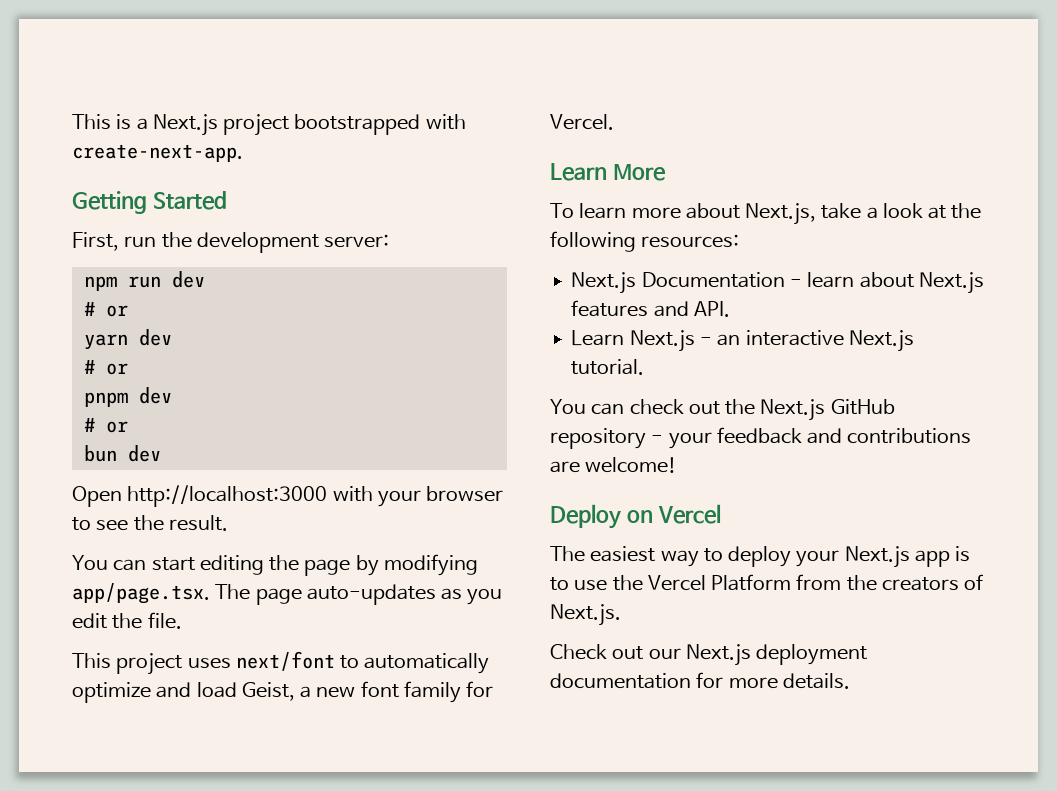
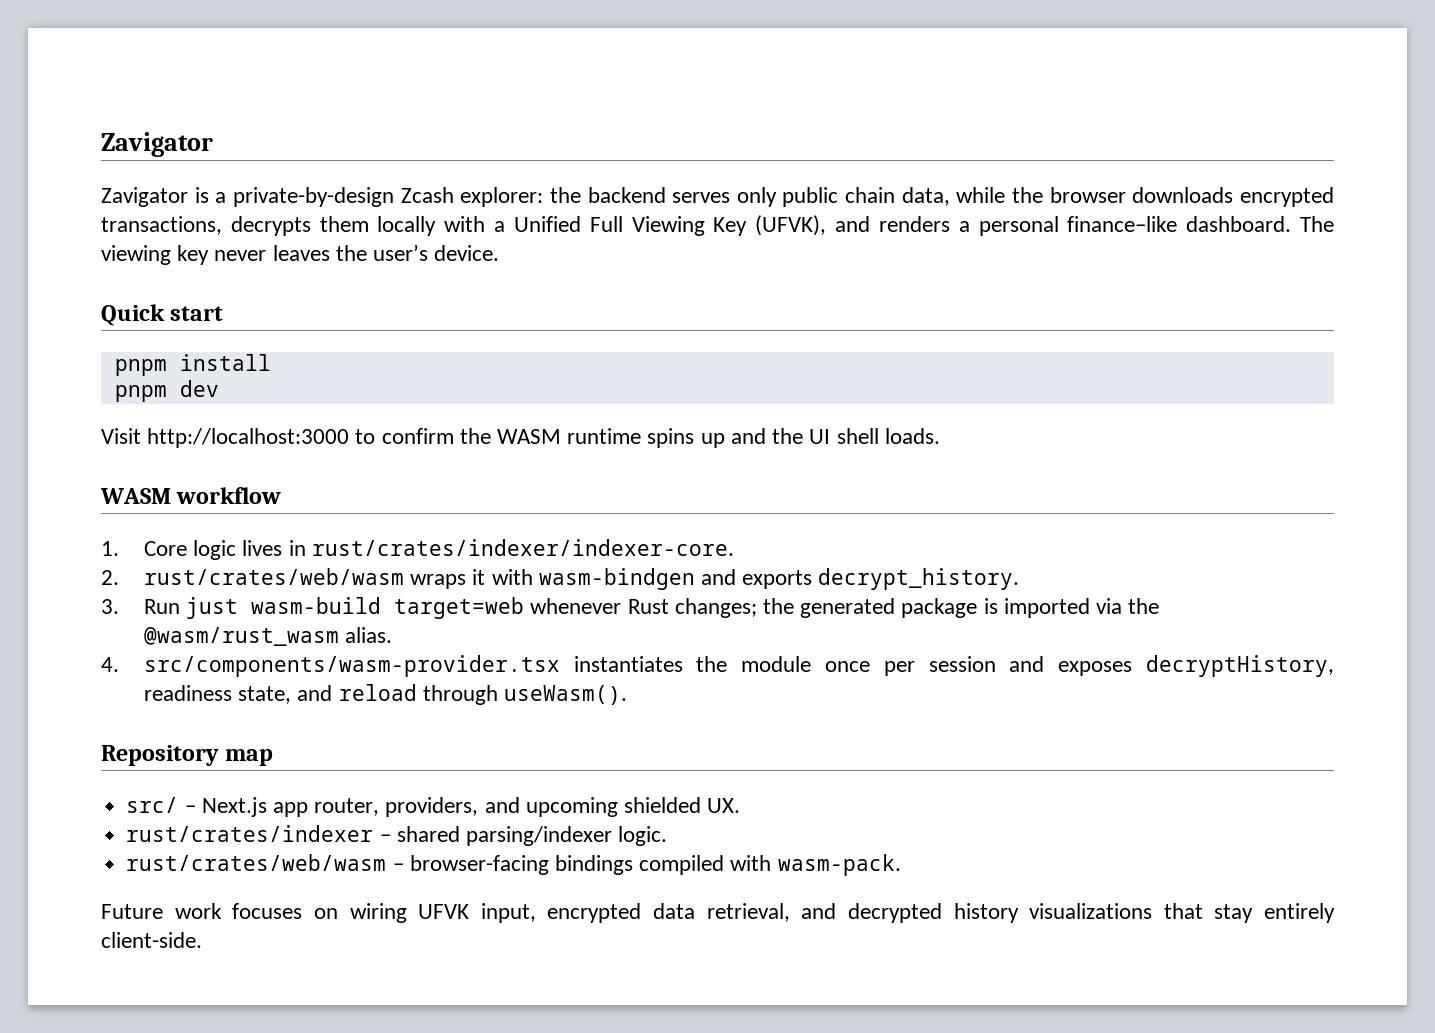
[72,114,466,136] [72,144,243,162] [72,191,227,214] [72,232,390,253] [83,271,205,291] [83,302,128,317] [83,329,172,350] [83,360,128,375] [83,387,172,407] [83,418,128,433] [83,445,161,462] [72,485,504,507] [72,515,228,531] [72,554,478,576] [72,583,503,605] [72,612,182,629] [72,651,490,675] [72,681,494,703] [550,114,614,130] [550,163,666,181] [550,203,982,225] [550,231,740,252] [571,272,984,294] [571,300,730,317] [571,330,914,352] [571,359,645,375] [550,399,895,421] [550,427,972,449] [550,457,678,473] [550,504,721,529] [550,546,971,568] [550,574,984,591] [550,604,621,626] [550,644,868,666] [550,672,850,689] This is a Next.js project bootstrapped with create-next-app. // Getting Started // First, run the development server: // npm run dev // # or // yarn dev // # or // pnpm dev // # or // bun dev // Open http://localhost:3000 with your browser to see the result. // You can start editing the page by modifying app/page.tsx. The page auto-updates as you edit the file. // This project uses next/font to automatically optimize and load Geist, a new font family for Vercel. // Learn More // To learn more about Next.js, take a look at the following resources: // Next.js Documentation - learn about Next.js features and API. // Learn Next.js - an interactive Next.js tutorial. // You can check out the Next.js GitHub repository - your feedback and contributions are welcome! // Deploy on Vercel // The easiest way to deploy your Next.js app is to use the Vercel Platform from the creators of Next.js. // Check out our Next.js deployment documentation for more details. -> [101,132,213,157] [101,187,1334,207] [101,215,1335,236] [101,244,500,265] [101,304,224,326] [114,354,271,376] [114,380,219,402] [101,428,940,448] [100,487,282,504] [101,539,734,560] [101,568,1020,590] [101,597,1160,619] [143,627,393,646] [101,655,1335,677] [143,684,627,705] [101,745,274,766] [126,797,741,817] [126,825,668,846] [126,854,901,876] [101,903,1335,923] [101,932,202,948] Zavigator // Zavigator is a private-by-design Zcash explorer: the backend serves only public chain data, while the browser downloads encrypted transactions, decrypts them locally with a Unified Full Viewing Key (UFVK), and renders a personal finance–like dashboard. The viewing key never leaves the user’s device. // Quick start // pnpm install // pnpm dev // Visit http://localhost:3000 to confirm the WASM runtime spins up and the UI shell loads. // WASM workflow // 1. Core logic lives in rust/crates/indexer/indexer-core. // 2. rust/crates/web/wasm wraps it with wasm-bindgen and exports decrypt_history. // 3. Run just wasm-build target=web whenever Rust changes; the generated package is imported via the @wasm/rust_wasm alias. // 4. src/components/wasm-provider.tsx instantiates the module once per session and exposes decryptHistory, readiness state, and reload through useWasm(). // Repository map // src/ – Next.js app router, providers, and upcoming shielded UX. // rust/crates/indexer – shared parsing/indexer logic. // rust/crates/web/wasm – browser-facing bindings compiled with wasm-pack. // Future work focuses on wiring UFVK input, encrypted data retrieval, and decrypted history visualizations that stay entirely client-side.

